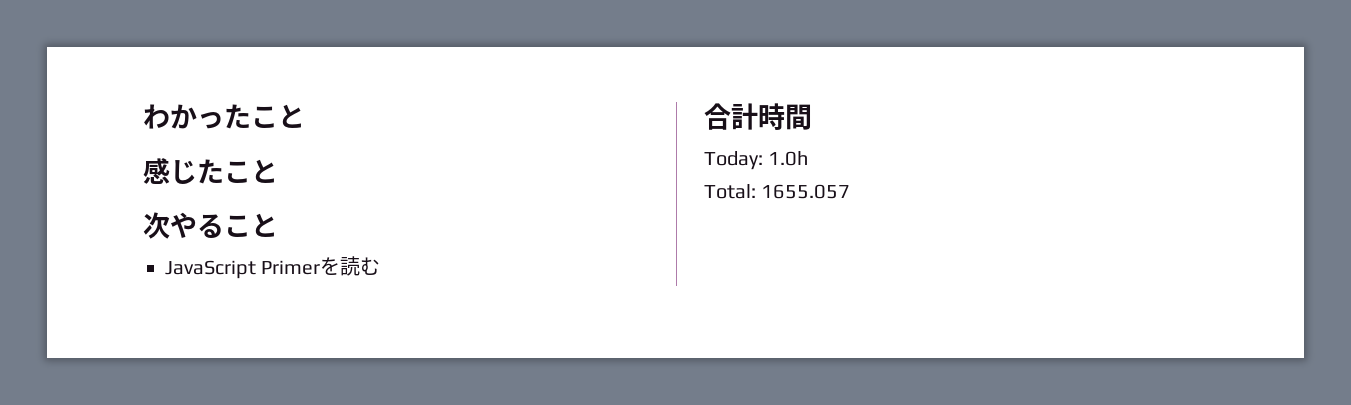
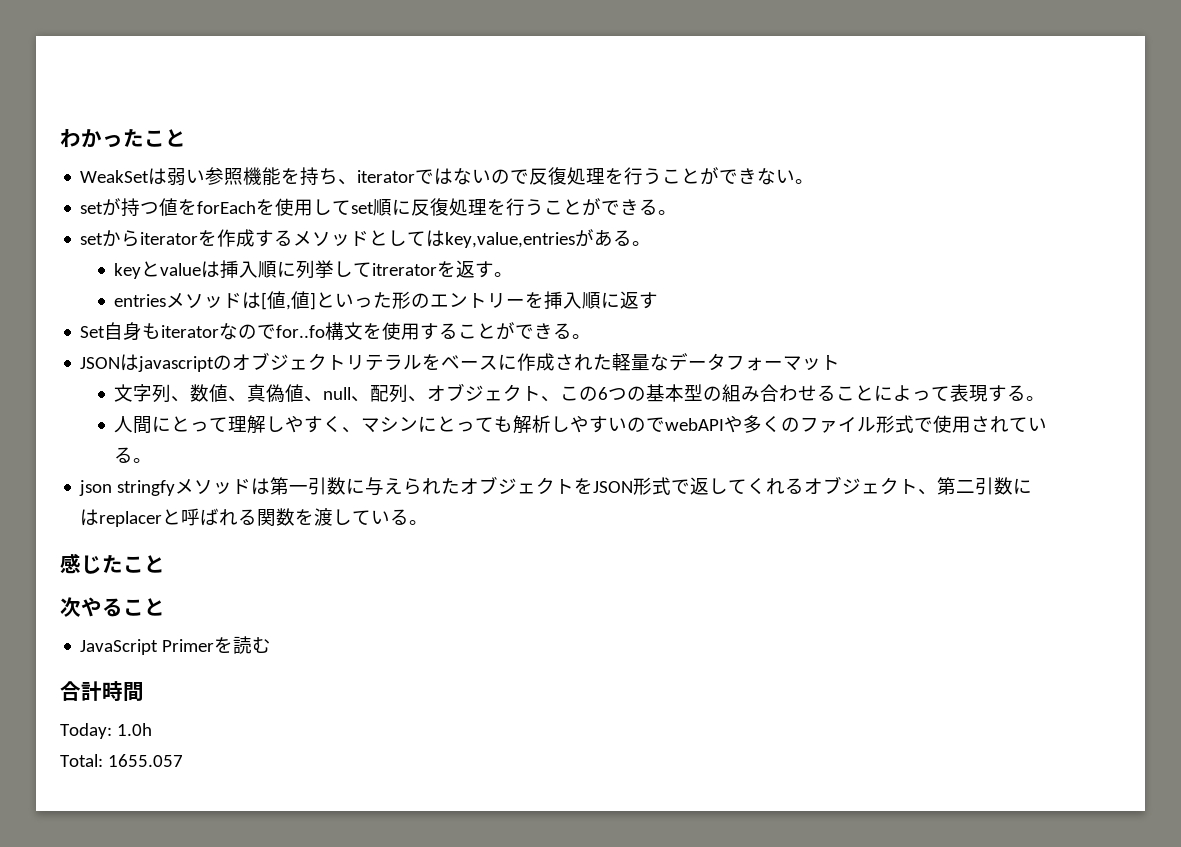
(305, 116) none -> [80,167,815,186] [80,198,678,217] [80,229,652,248] [114,260,514,279] [114,291,659,310] [80,322,592,341] [80,352,841,372] [114,383,1046,403] [114,415,1048,434] [114,447,153,463] [79,476,1033,496] [80,508,429,527] // WeakSetは弱い参照機能を持ち、iteratorではないので反復処理を行うことができない。 // setが持つ値をforEachを使用してset順に反復処理を行うことができる。 // setからiteratorを作成するメソッドとしてはkey,value,entriesがある。 // keyとvalueは挿入順に列挙してitreratorを返す。 // entriesメソッドは[値,値]といった形のエントリーを挿入順に返す // Set自身もiteratorなのでfor..fo構文を使用することができる。 // JSONはjavascriptのオブジェクトリテラルをベースに作成された軽量なデータフォーマット // 文字列、数値、真偽値、null、配列、オブジェクト、この6つの基本型の組み合わせることによって表現する。 // 人間にとって理解しやすく、マシンにとっても解析しやすいのでwebAPIや多くのファイル形式で使用されている。 // json stringfyメソッドは第一引数に与えられたオブジェクトをJSON形式で返してくれるオブジェクト、第二引数にはreplacerと呼ばれる関数を渡している。

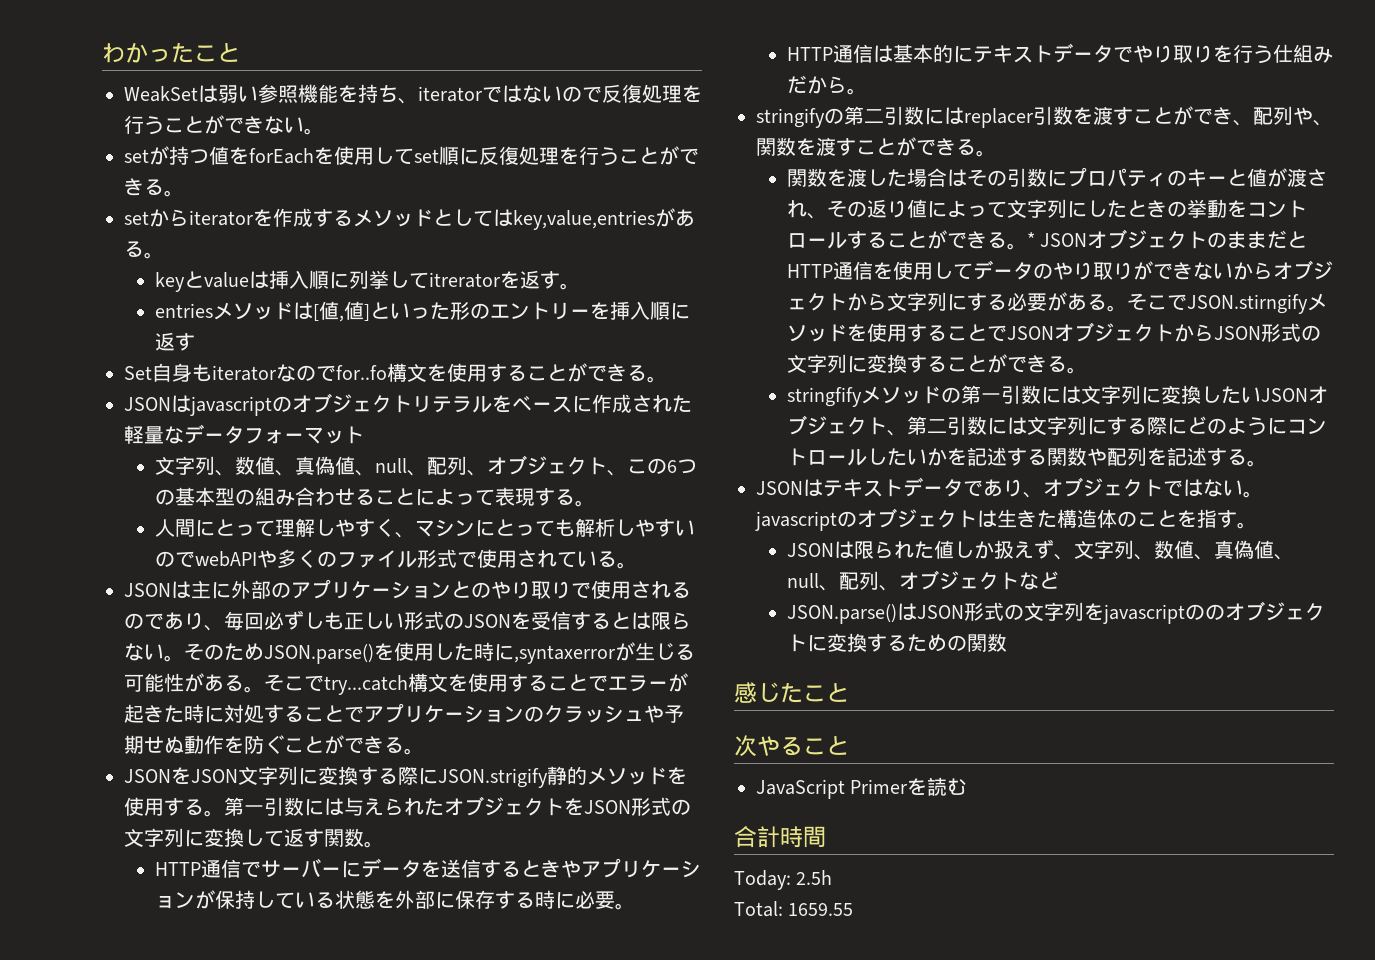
[79,477,366,496] json stringfyメソッドは第一引数に -> [124,579,691,599] [124,610,691,631] [124,642,695,664] [124,673,688,695] [124,703,684,723] [124,735,424,755] [124,766,687,788] [124,797,344,817] JSONは主に外部のアプリケーションとのやり取りで使用されるのであり、毎回必ずしも正しい形式のJSONを受信するとは限らない。そのためJSON.parse()を使用した時に,syntaxerrorが生じる可能性がある。そこでtry...catch構文を使用することでエラーが起きた時に対処することでアプリケーションのクラッシュや予期せぬ動作を防ぐことができる。 // JSONをJSON文字列に変換する際にJSON.strigify静的メソッドを使用する。第一引数には
[671,477,805,495] で返してくれる -> [671,799,691,815] [124,828,384,848] [154,858,701,878] [154,890,635,910] [786,43,1333,64] [786,75,867,95] [756,106,1333,128] [756,137,996,157] [786,167,1327,187] [786,199,1307,219] [786,229,1307,250] [786,260,1333,280] [786,292,1327,314] [786,322,1321,342] [786,354,1087,374] [786,385,1308,407] の文字列に変換して返す関数。 // HTTP通信でサーバーにデータを送信するときやアプリケーションが保持している状態を外部に保存する時に必要。 // HTTP通信は基本的にテキストデータでやり取りを行う仕組みだから。 // stringifyの第二引数にはreplacer引数を渡すことができ、配列や、関数を渡すことができる。 // 関数を渡した場合はその引数にプロパティのキーと値が渡され、その返り値によって文字列にしたときの挙動をコントロールすることができる。* JSONオブジェクトのままだとHTTP通信を使用してデータのやり取りができないからオブジェクトから文字列にする必要がある。そこでJSON.stirngifyメソッドを使用することでJSONオブジェクトからJSON形式の文字列に変換することができる。 // stringfifyメソッドの第一引数には文字列に変換したいJSON
[99,508,429,527] replacerと呼ばれる関数を渡している。 -> [1026,416,1327,436] [786,447,1267,467] [756,477,1263,498] [755,508,1257,531] [786,539,1294,560] [786,570,1059,591] [786,601,1325,624] [786,633,1007,652] 文字列にする際にどのようにコントロールしたいかを記述する関数や配列を記述する。 // JSONはテキストデータであり、オブジェクトではない。javascriptのオブジェクトは生きた構造体のことを指す。 // JSONは限られた値しか扱えず、文字列、数値、真偽値、null、配列、オブジェクトなど // JSON.parse()はJSON形式の文字列をjavascriptののオブジェクトに変換するための関数
[116,723,152,736] 1.0h -> [796,870,833,885] 2.5h
[107,754,183,767] 1655.057 -> [788,903,854,916] 1659.55

